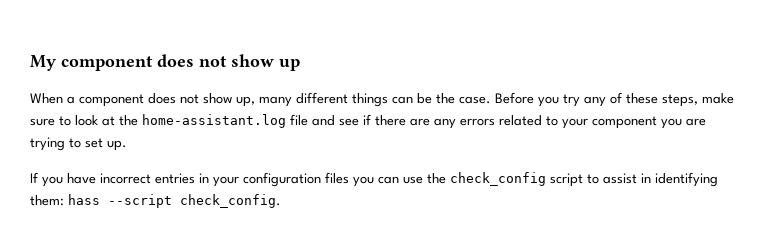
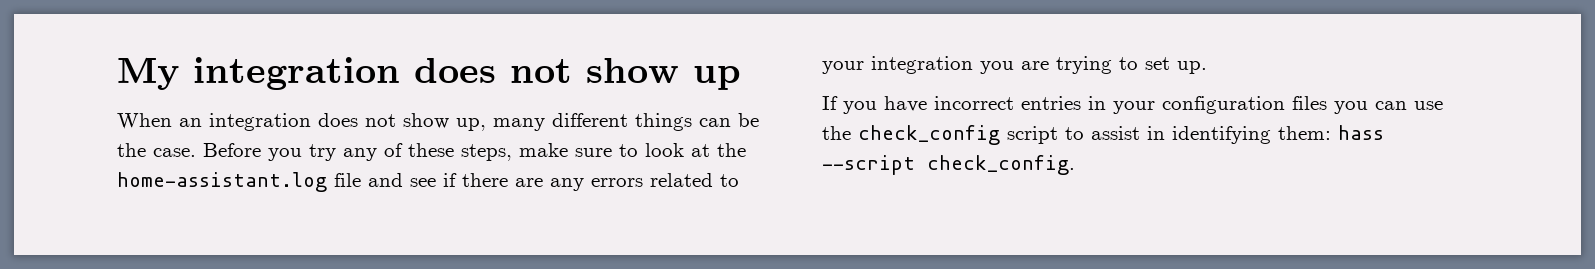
[61,56,153,71] component -> [193,57,400,90] integration
[67,94,144,107] a component -> [179,113,311,131] an integration
[592,116,657,129] component -> [871,56,973,74] integration

